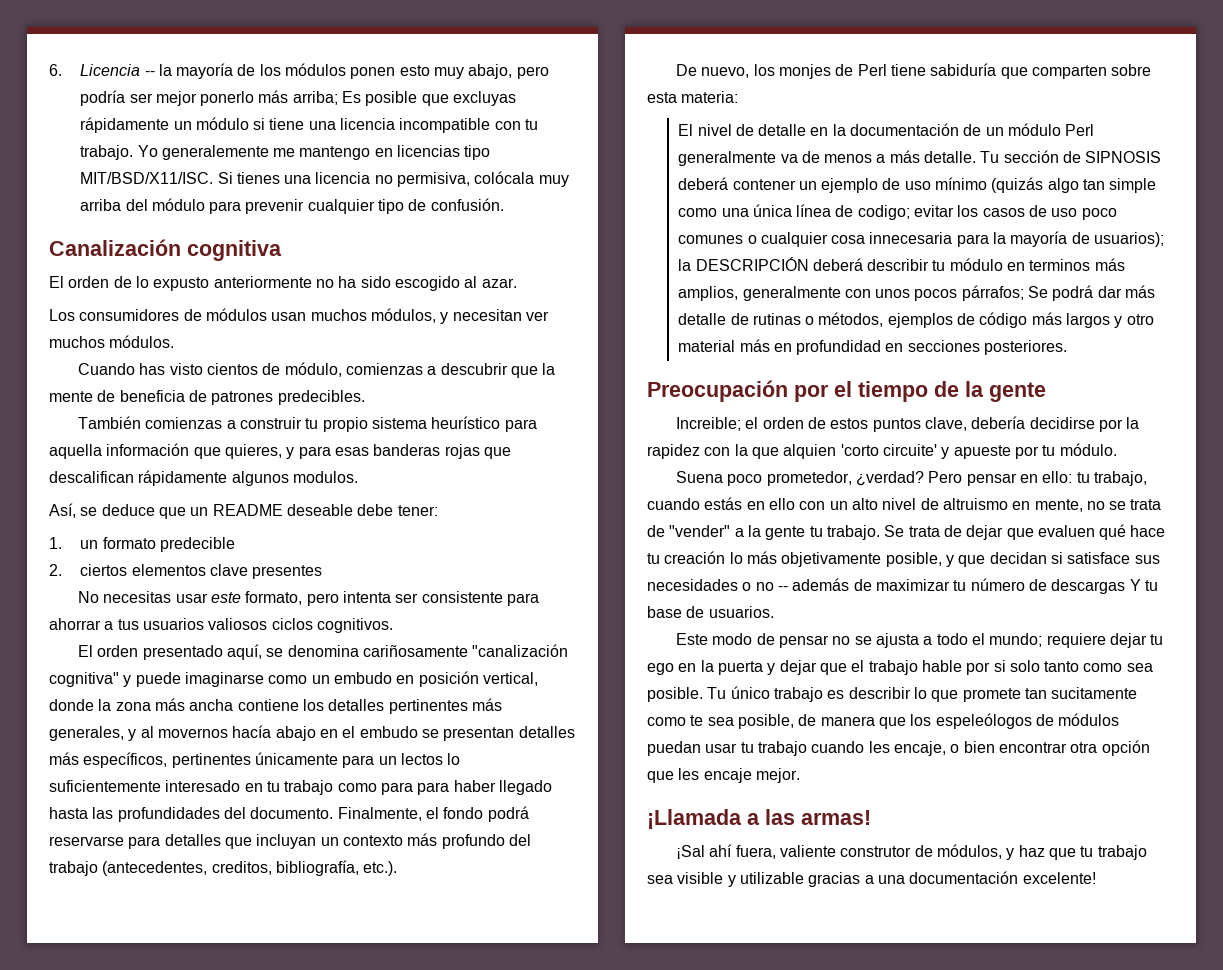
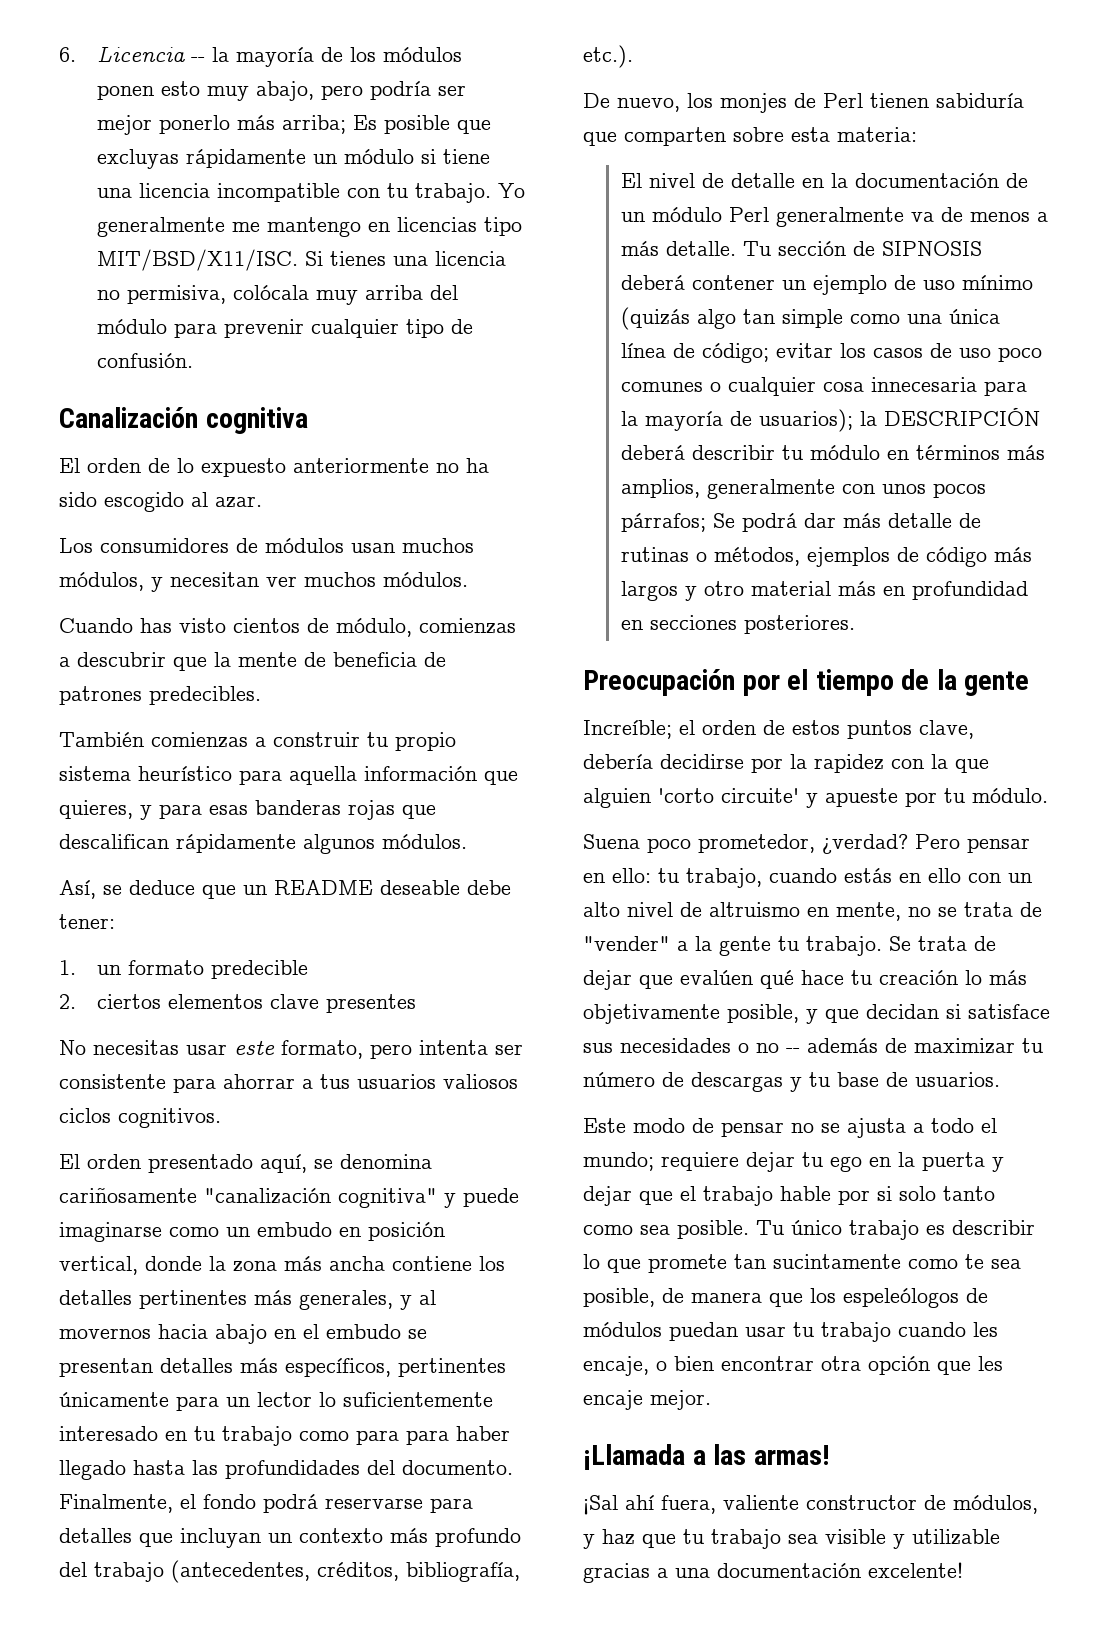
[161,145,269,160] generalemente -> [97,217,226,237] generalmente
[153,277,210,291] expusto -> [201,458,286,477] expuesto
[292,471,358,483] modulos. -> [382,834,467,849] módulos.
[232,725,272,738] hacía -> [158,1324,208,1339] hacia
[400,753,443,765] lectos -> [257,1392,312,1407] lector
[211,861,272,875] creditos, -> [317,1562,399,1581] créditos,
[891,64,927,76] tiene -> [870,93,929,108] tienen
[857,205,910,220] codigo; -> [702,343,770,363] código;
[1029,259,1091,271] terminos -> [916,445,1001,460] términos
[676,417,742,431] Increible; -> [583,720,672,739] Increíble;
[783,444,837,459] alquien -> [583,788,651,808] alguien
[1037,525,1095,537] evaluen -> [680,970,753,985] evalúen
[1129,579,1141,591] Y -> [790,1077,802,1092] y
[1051,687,1138,699] sucitamente -> [773,1254,901,1269] sucintamente
[840,846,912,857] construtor -> [806,1495,917,1510] constructor

